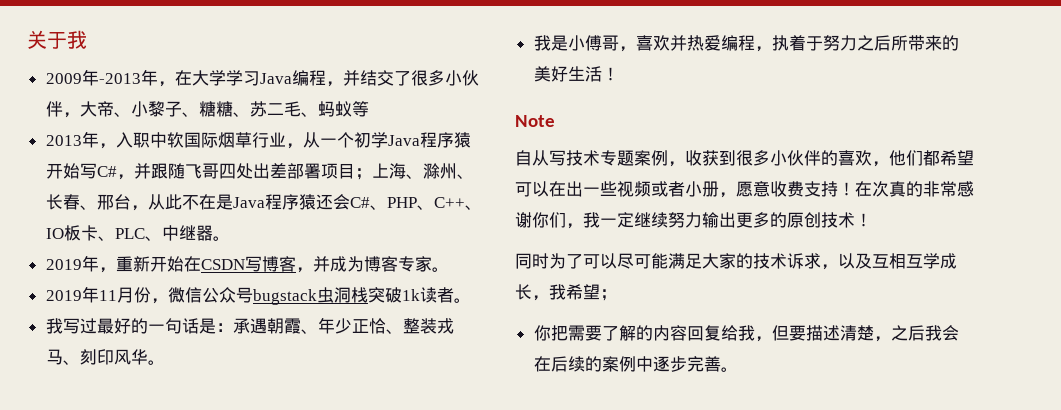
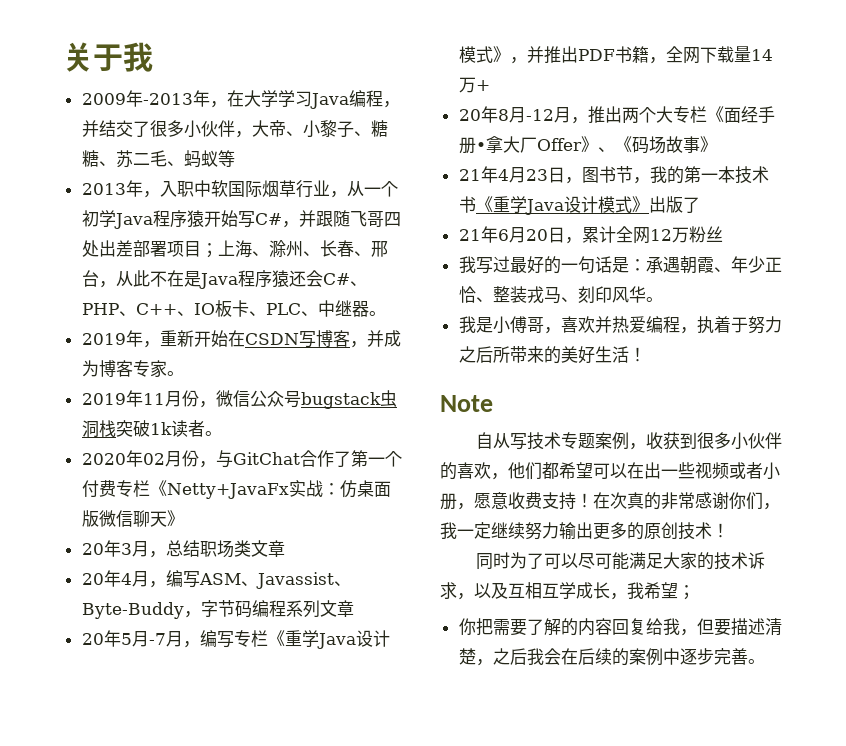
(471, 300) none -> [81,450,402,468] [81,480,391,499] [81,510,184,527] [81,540,285,558] [81,570,351,589] [81,600,354,619] [81,630,390,649] [458,46,773,64] [458,77,490,93] [458,106,775,124] [458,136,717,154] [458,166,769,184] [458,196,700,215] [458,226,723,244] // 2020年02月份，与GitChat合作了第一个付费专栏《Netty+JavaFx实战：仿桌面版微信聊天》 // 20年3月，总结职场类文章 // 20年4月，编写ASM、Javassist、Byte-Buddy，字节码编程系列文章 // 20年5月-7月，编写专栏《重学Java设计模式》，并推出PDF书籍，全网下载量14万+ // 20年8月-12月，推出两个大专栏《面经手册•拿大厂Offer》、《码场故事》 // 21年4月23日，图书节，我的第一本技术书《重学Java设计模式》出版了 // 21年6月20日，累计全网12万粉丝

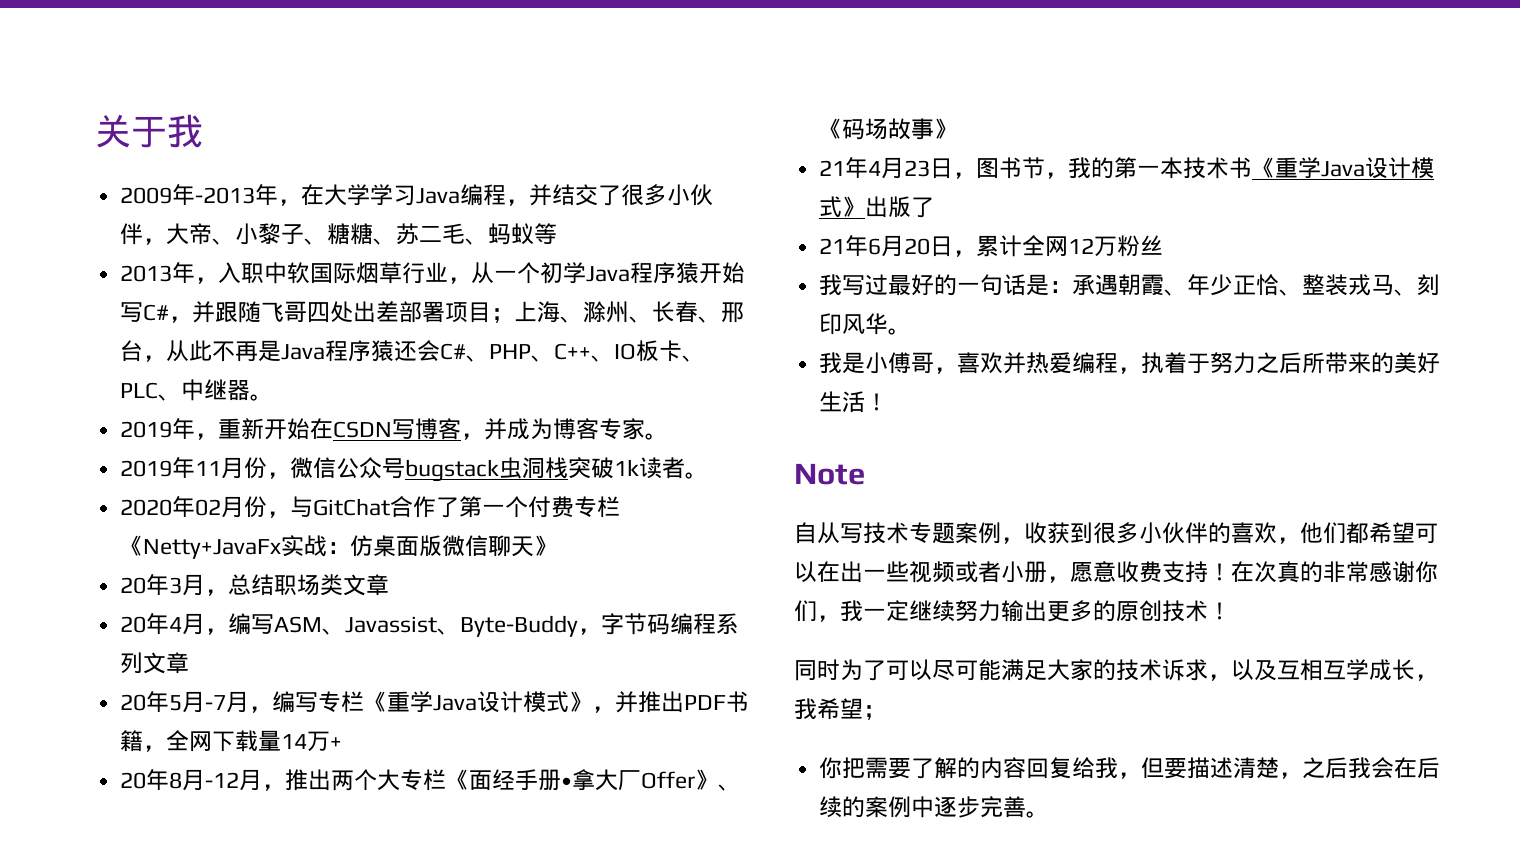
[166,270,184,287] 在 -> [235,341,259,362] 再

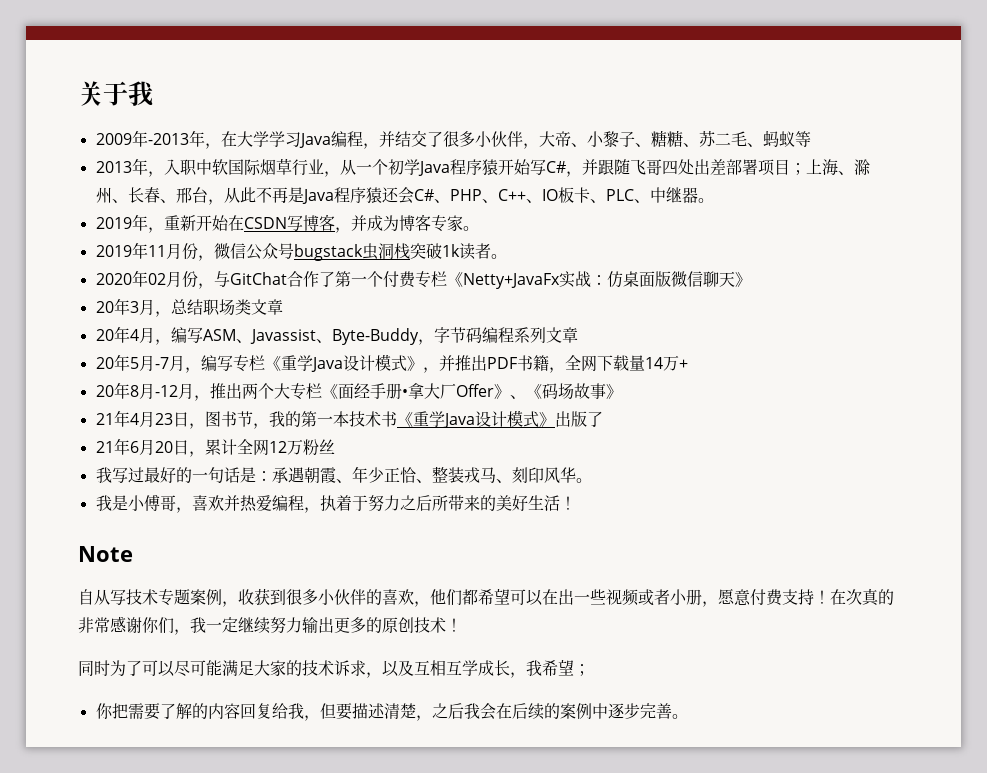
[1116,561,1139,583] 收 -> [750,589,766,606] 付

